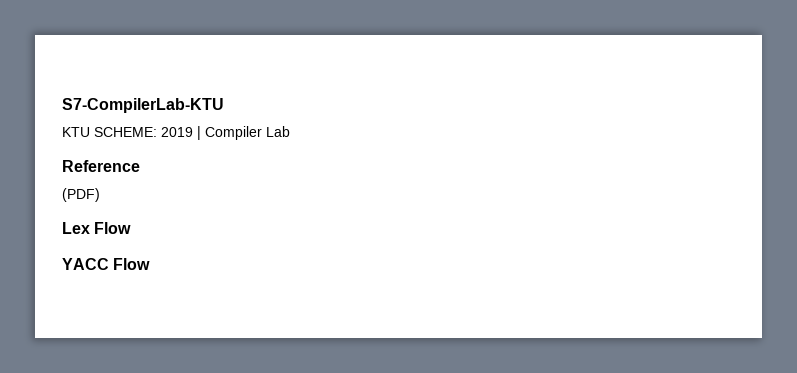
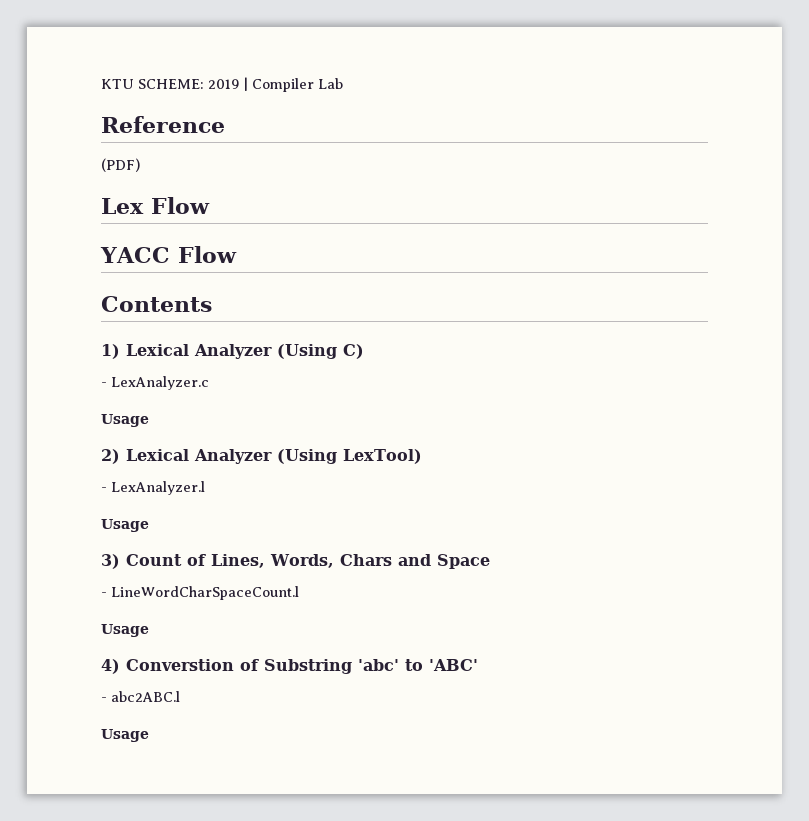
[62,98,224,113] S7-CompilerLab-KTU // -> (101, 84) none
(151, 264) none -> [101,296,212,312] [101,344,364,359] [101,376,209,390] [101,414,149,427] [101,449,422,464] [101,481,205,495] [101,519,149,532] [101,554,490,569] [101,586,299,600] [101,624,149,637] [101,659,478,674] [101,691,180,702] [101,729,149,742] // Contents // 1) Lexical Analyzer (Using C) // - LexAnalyzer.c // Usage // 2) Lexical Analyzer (Using LexTool) // - LexAnalyzer.l // Usage // 3) Count of Lines, Words, Chars and Space // - LineWordCharSpaceCount.l // Usage // 4) Converstion of Substring 'abc' to 'ABC' // - abc2ABC.l // Usage

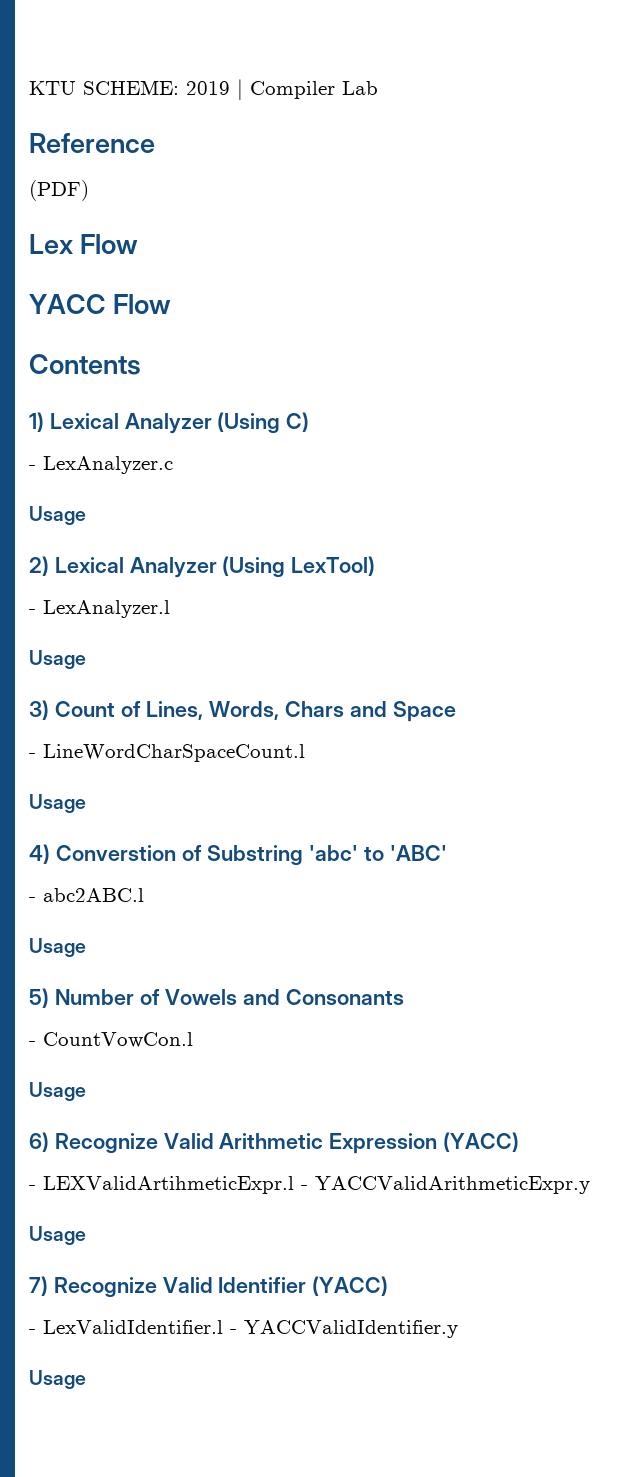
(149, 735) none -> [29,988,405,1008] [29,1032,193,1048] [29,1082,86,1101] [29,1132,520,1154] [29,1176,590,1194] [29,1226,86,1245] [29,1276,389,1298] [29,1320,458,1338] [29,1370,86,1389] // 5) Number of Vowels and Consonants // - CountVowCon.l // Usage // 6) Recognize Valid Arithmetic Expression (YACC) // - LEXValidArtihmeticExpr.l - YACCValidArithmeticExpr.y // Usage // 7) Recognize Valid Identifier (YACC) // - LexValidIdentifier.l - YACCValidIdentifier.y // Usage

